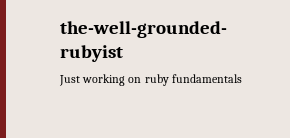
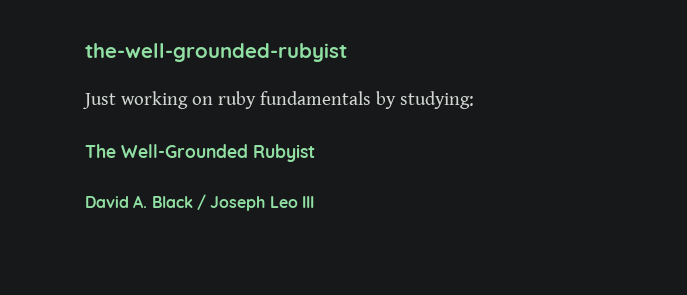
(242, 78) none -> [375,91,474,109] [85,144,315,162] [85,194,314,211] by studying: // The Well-Grounded Rubyist // David A. Black / Joseph Leo III

